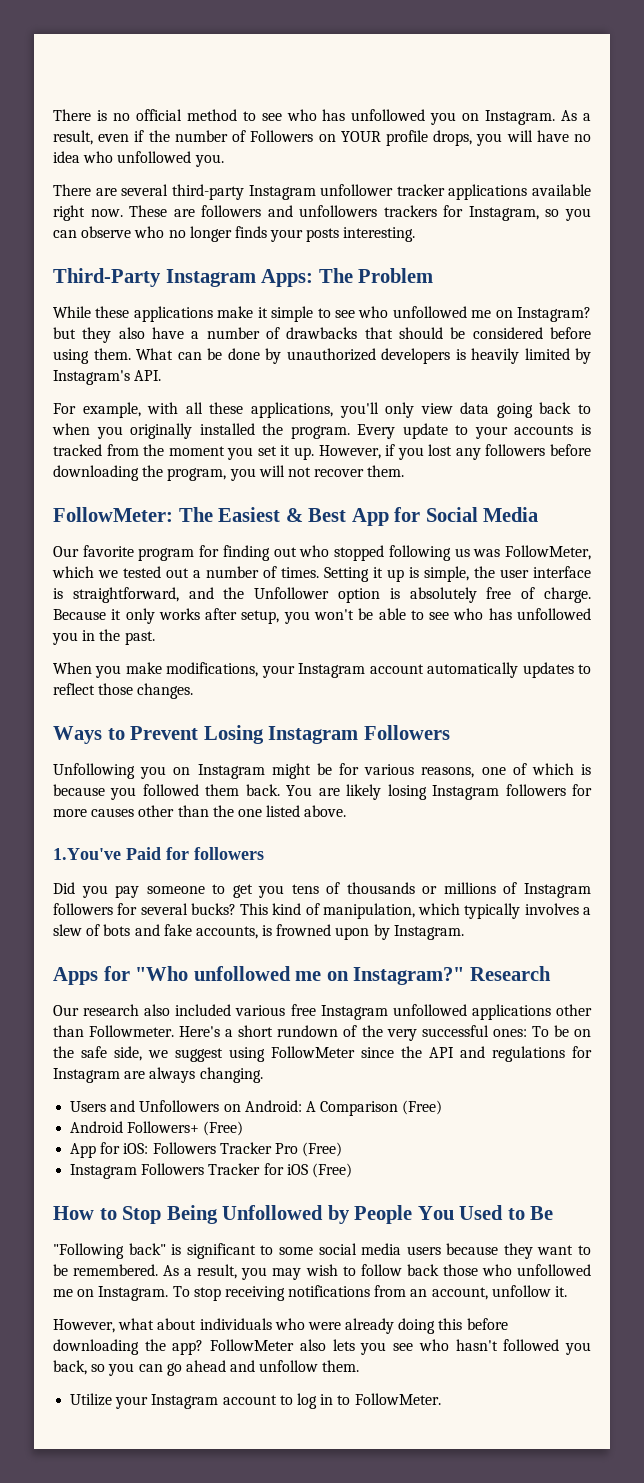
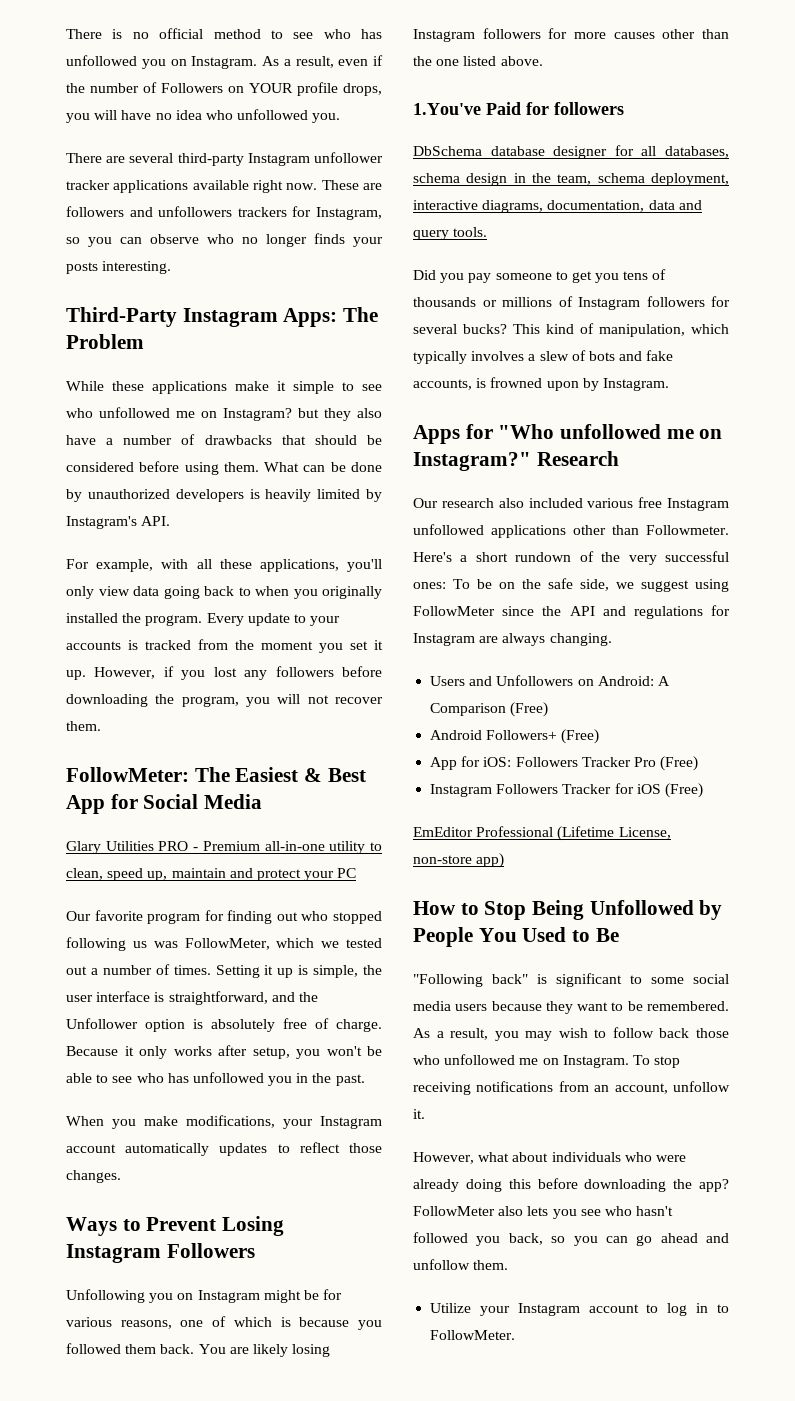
(539, 514) none -> [66,841,382,854] [66,868,357,881] // Glary Utilities PRO - Premium all-in-one utility to clean, speed up, maintain and protect your PC
(264, 853) none -> [413,145,729,159] [413,173,729,186] [413,200,702,213] [413,227,488,240] // DbSchema database designer for all databases, schema design in the team, schema deployment, interactive diagrams, documentation, data and query tools.
(352, 1170) none -> [413,826,671,841] [413,853,505,868] // EmEditor Professional (Lifetime License, non-store app)

